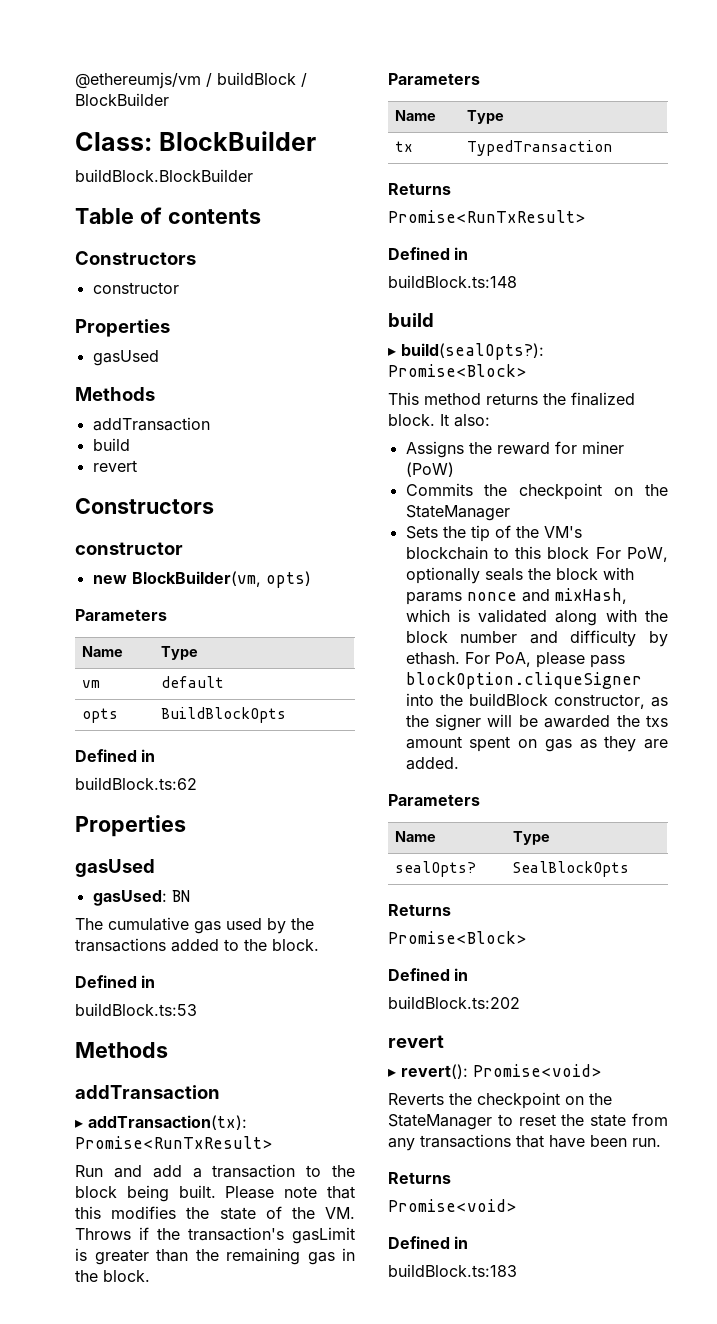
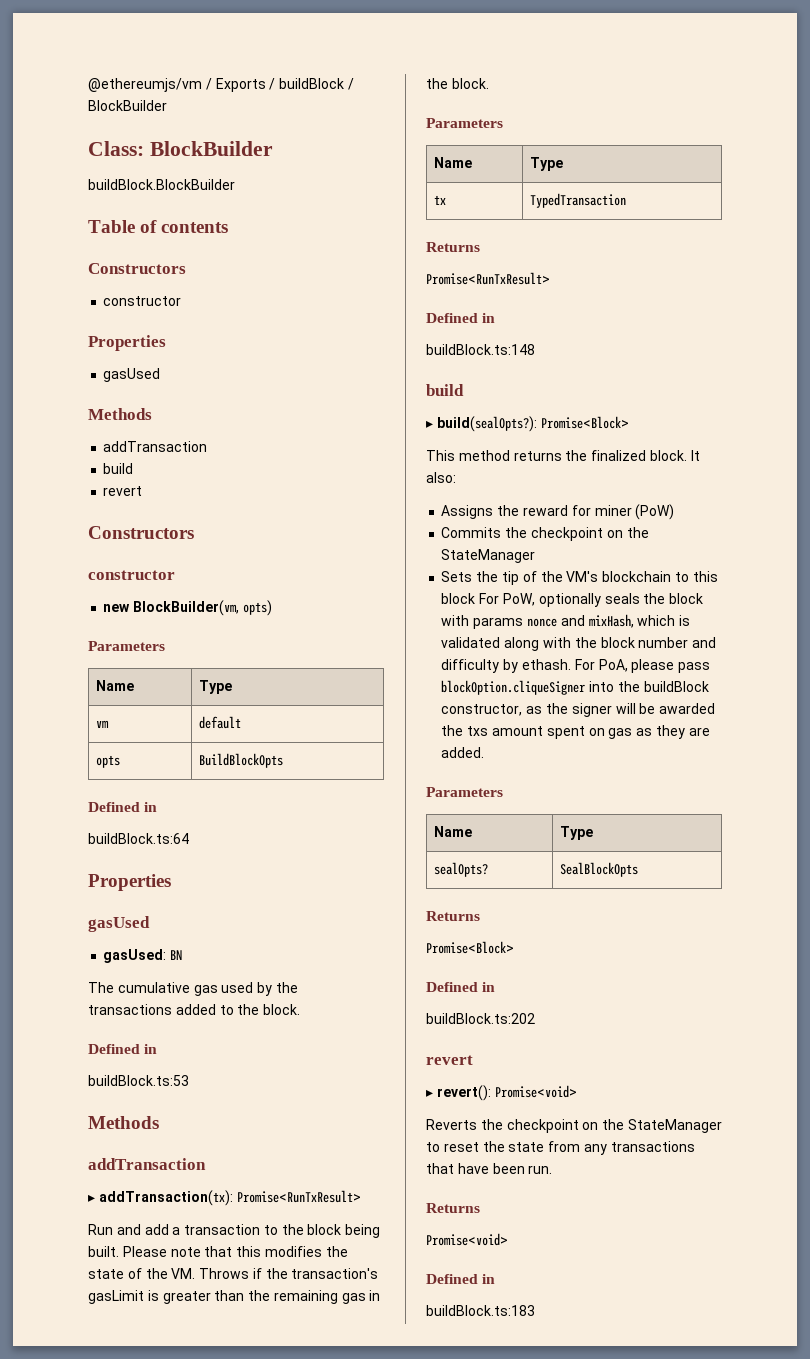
(212, 80) none -> [215,78,276,92] Exports /
[75,777,197,790] buildBlock.ts:62 -> [88,833,189,844] buildBlock.ts:64

